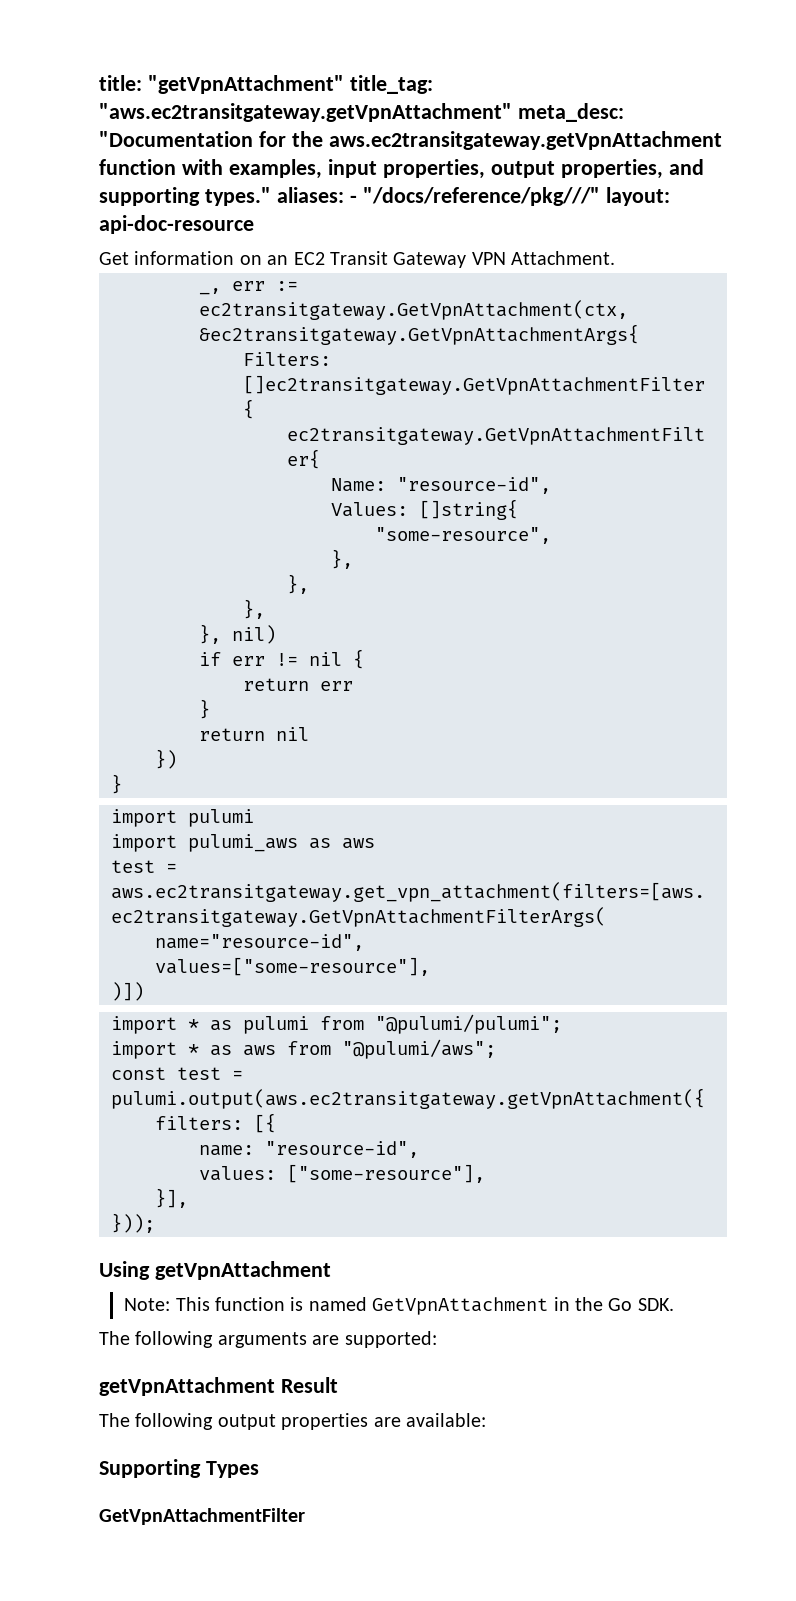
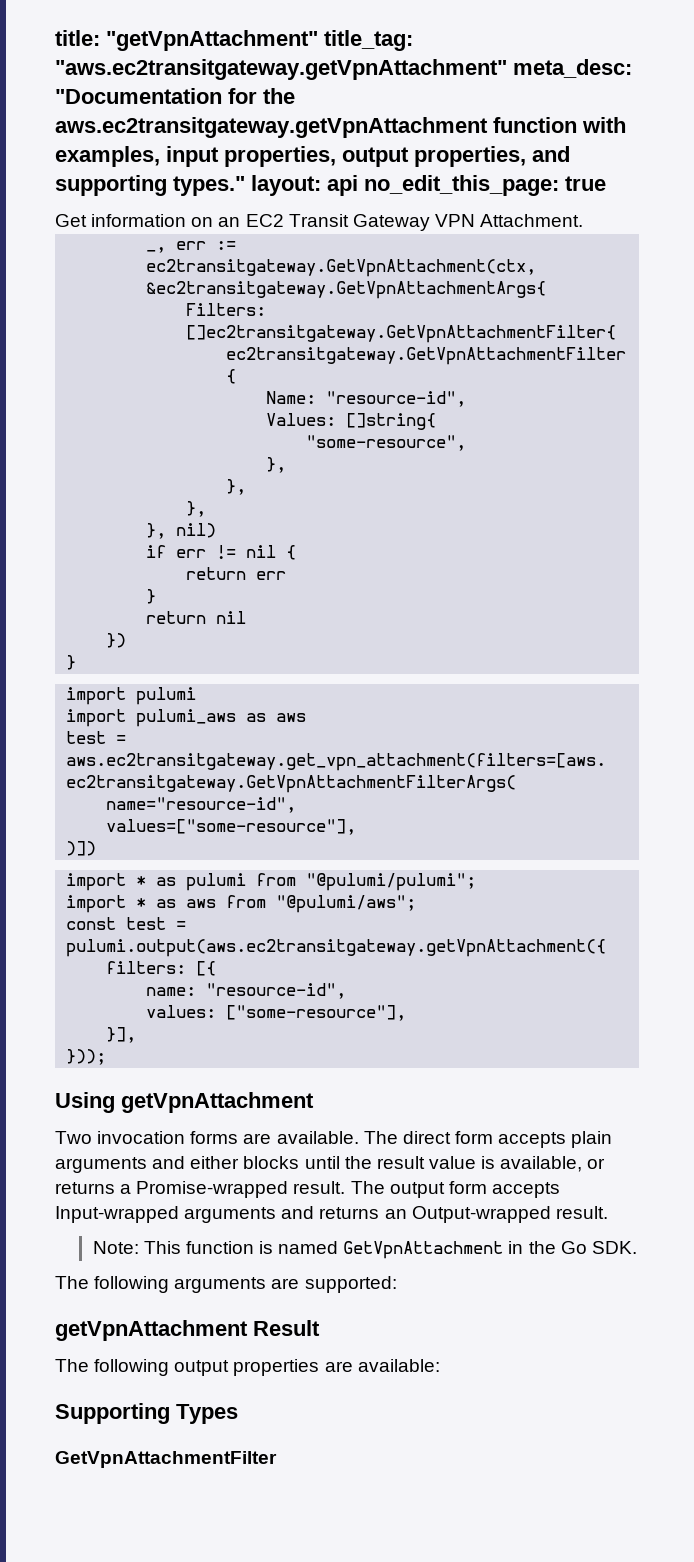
[276,187,670,206] [99,215,254,234] aliases: - "/docs/reference/pkg///" layout: api-doc-resource -> [251,175,606,196] layout: api no_edit_this_page: true
(331, 1270) none -> [55,1131,613,1148] [55,1156,606,1173] [55,1181,560,1198] [55,1206,608,1223] // Two invocation forms are available. The direct form accepts plain arguments and either blocks until the result value is available, or returns a Promise-wrapped result. The output form accepts Input-wrapped arguments and returns an Output-wrapped result.

